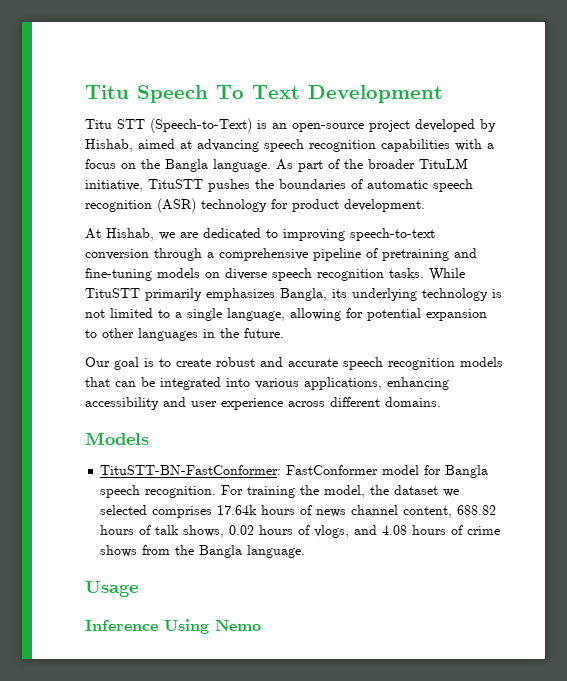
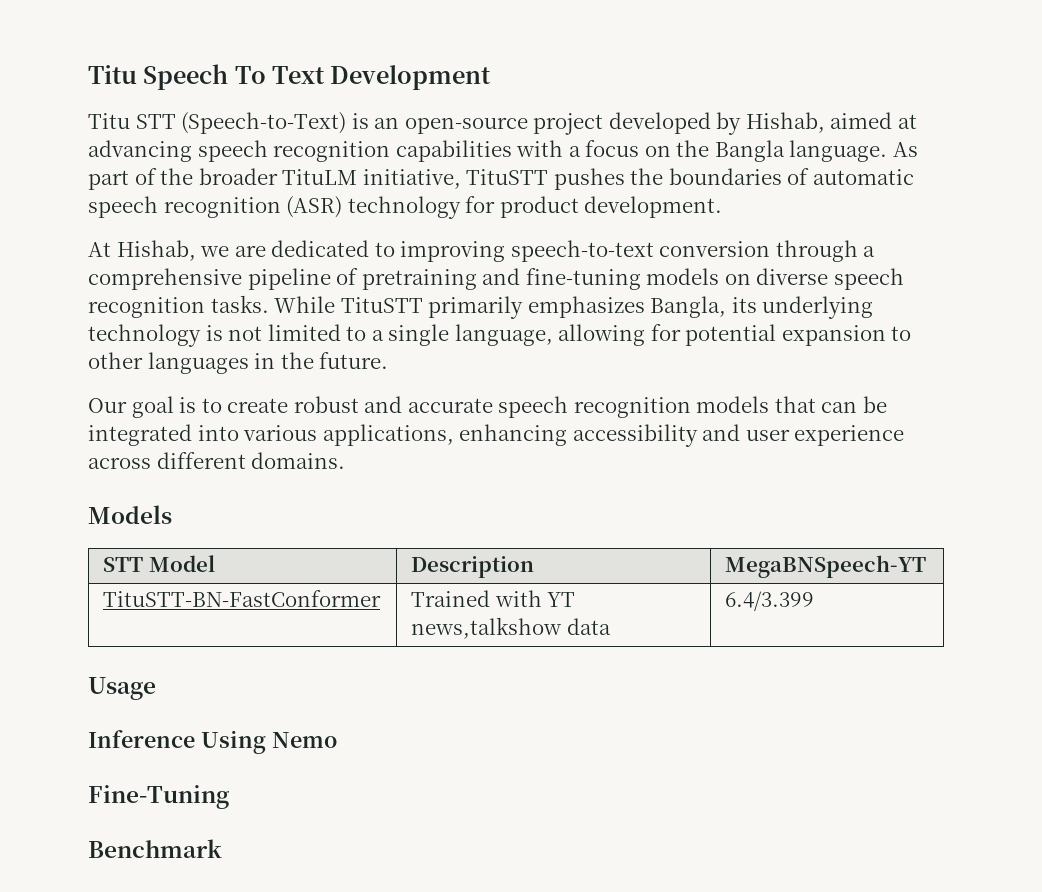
[100,465,489,478] [100,485,460,498] [100,505,497,518] [100,525,501,538] [100,545,306,558] // TituSTT-BN-FastConformer: FastConformer model for Bangla speech recognition. For training the model, the dataset we selected comprises 17.64k hours of news channel content, 688.82 hours of talk shows, 0.02 hours of vlogs, and 4.08 hours of crime shows from the Bangla language. -> [103,555,215,572] [411,556,535,578] [725,555,927,578] [103,590,382,607] [411,590,576,607] [411,617,611,639] [725,591,815,611] // STT Model | Description | MegaBNSpeech-YT // TituSTT-BN-FastConformer | Trained with YT news,talkshow data | 6.4/3.399
(261, 625) none -> [88,785,229,809] [88,839,222,858] // Fine-Tuning // Benchmark

